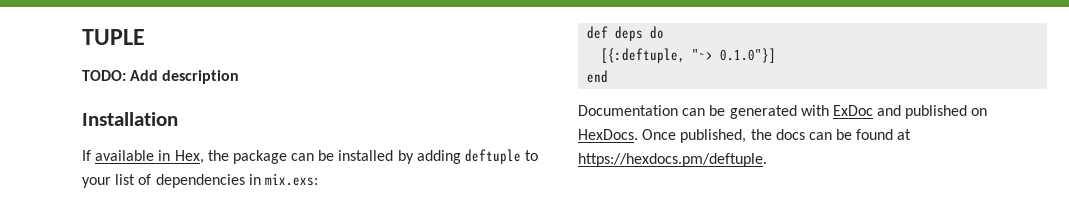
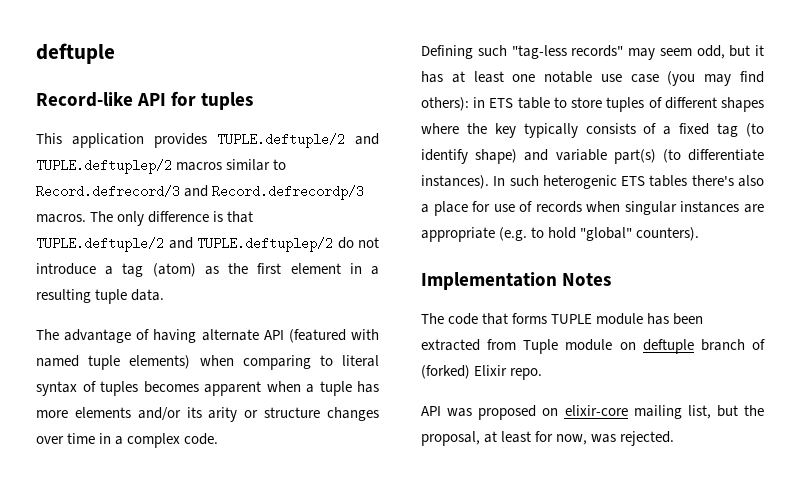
[82,29,145,45] [82,70,240,84] [82,112,178,126] [82,149,539,164] [82,173,318,188] [587,26,665,41] [601,48,777,63] [587,70,609,83] [578,105,988,119] [578,129,912,143] [578,153,767,167] TUPLE // TODO: Add description // Installation // If available in Hex, the package can be installed by adding deftuple to your list of dependencies in mix.exs: // def deps do // [{:deftuple, "~> 0.1.0"}] // end // Documentation can be generated with ExDoc and published on HexDocs. Once published, the docs can be found at https://hexdocs.pm/deftuple. -> [36,43,115,64] [36,91,254,110] [36,133,379,148] [36,159,287,174] [36,185,365,200] [36,211,254,226] [36,237,379,252] [36,263,380,277] [36,289,165,304] [36,329,380,343] [36,355,379,370] [36,381,379,396] [36,407,380,422] [36,433,219,448] [421,45,764,60] [421,71,764,86] [421,97,764,112] [421,123,764,138] [421,149,764,164] [421,175,764,189] [421,201,764,216] [421,227,700,242] [421,272,612,290] [421,313,704,325] [421,339,765,354] [421,365,543,380] [421,405,764,420] [421,431,675,446] deftuple // Record-like API for tuples // This application provides TUPLE.deftuple/2 and TUPLE.deftuplep/2 macros similar to Record.defrecord/3 and Record.defrecordp/3 macros. The only difference is that TUPLE.deftuple/2 and TUPLE.deftuplep/2 do not introduce a tag (atom) as the first element in a resulting tuple data. // The advantage of having alternate API (featured with named tuple elements) when comparing to literal syntax of tuples becomes apparent when a tuple has more elements and/or its arity or structure changes over time in a complex code. // Defining such "tag-less records" may seem odd, but it has at least one notable use case (you may find others): in ETS table to store tuples of different shapes where the key typically consists of a fixed tag (to identify shape) and variable part(s) (to differentiate instances). In such heterogenic ETS tables there's also a place for use of records when singular instances are appropriate (e.g. to hold "global" counters). // Implementation Notes // The code that forms TUPLE module has been extracted from Tuple module on deftuple branch of (forked) Elixir repo. // API was proposed on elixir-core mailing list, but the proposal, at least for now, was rejected.

